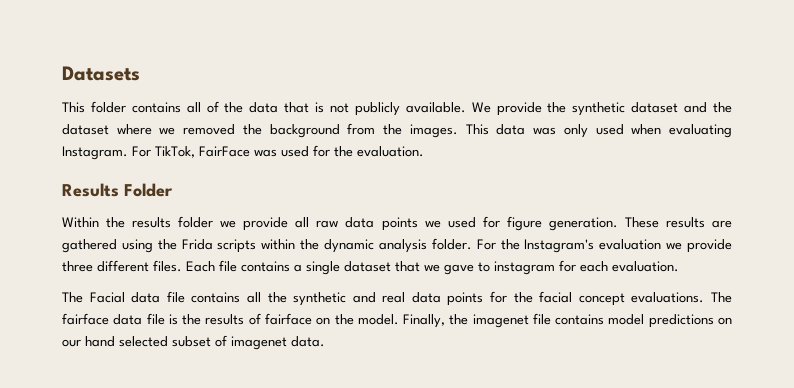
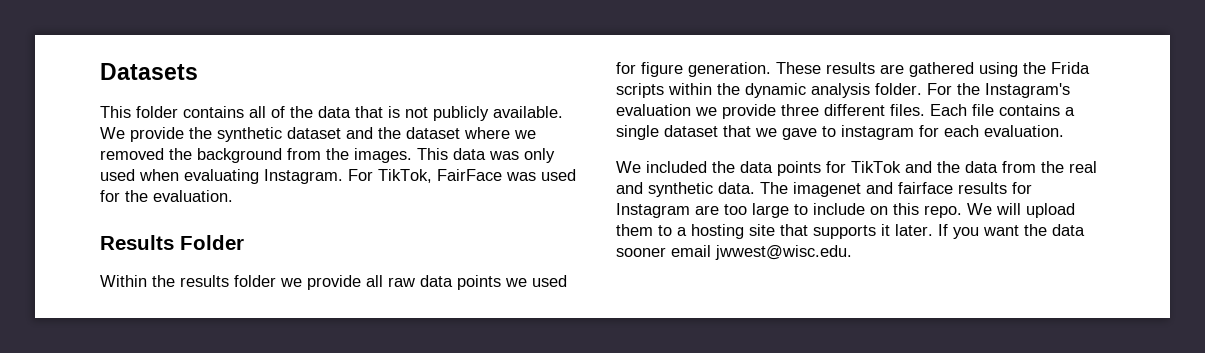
[62,291,732,306] [62,313,732,328] [62,335,325,350] The Facial data file contains all the synthetic and real data points for the facial concept evaluations. The fairface data file is the results of fairface on the model. Finally, the imagenet file contains model predictions on our hand selected subset of imagenet data. -> [616,161,1097,176] [616,182,1032,197] [616,203,1075,218] [616,224,1085,239] [616,245,852,260] We included the data points for TikTok and the data from the real and synthetic data. The imagenet and fairface results for Instagram are too large to include on this repo. We will upload them to a hosting site that supports it later. If you want the data sooner email jwwest@wisc.edu.

